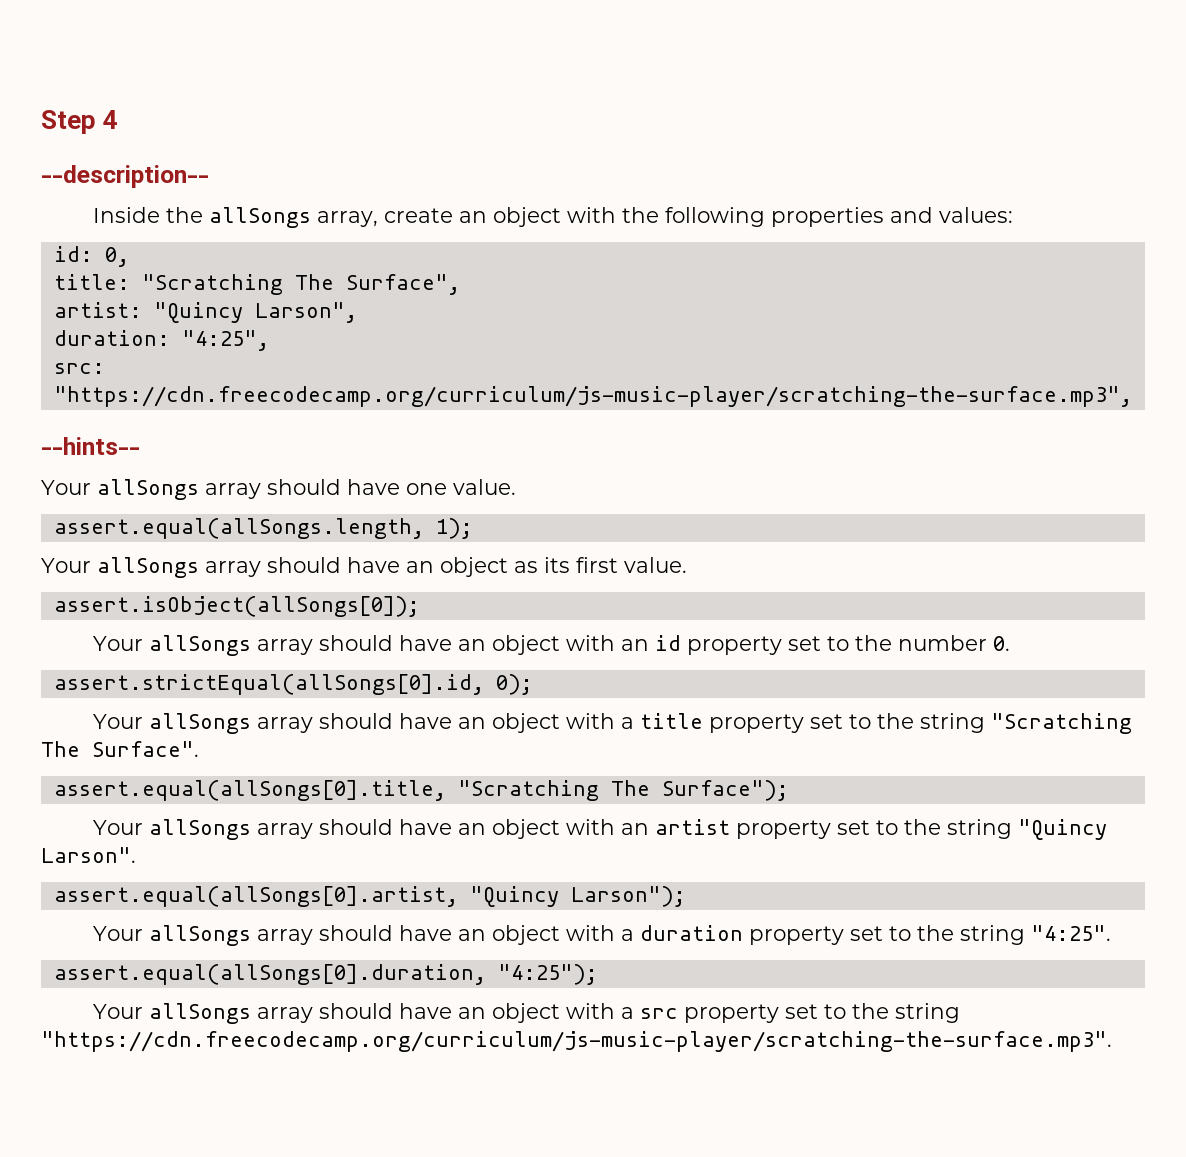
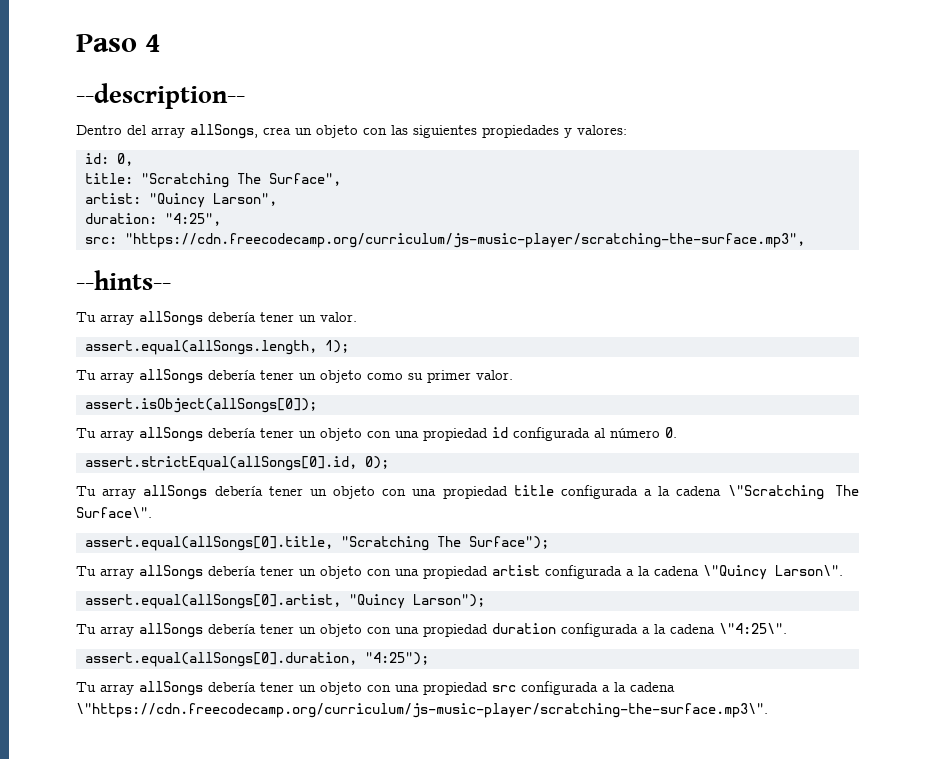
[41,110,96,134] Step -> [76,34,137,52] Paso
[93,207,1014,228] Inside the allSongs array, create an object with the following properties and values: -> [76,124,627,139] Dentro del array allSongs, crea un objeto con las siguientes propiedades y valores:
[41,479,516,500] [53,518,473,539] [41,557,687,578] [53,596,420,617] [93,635,1011,656] [53,674,533,695] [93,713,1133,734] [41,741,199,757] [53,780,789,801] [93,819,1108,840] [41,847,136,863] [53,886,686,907] [93,925,1112,946] [53,964,598,985] [93,1003,961,1024] [41,1031,1112,1052] Your allSongs array should have one value. // assert.equal(allSongs.length, 1); // Your allSongs array should have an object as its first value. // assert.isObject(allSongs[0]); // Your allSongs array should have an object with an id property set to the number 0. // assert.strictEqual(allSongs[0].id, 0); // Your allSongs array should have an object with a title property set to the string "Scratching The Surface". // assert.equal(allSongs[0].title, "Scratching The Surface"); // Your allSongs array should have an object with an artist property set to the string "Quincy Larson". // assert.equal(allSongs[0].artist, "Quincy Larson"); // Your allSongs array should have an object with a duration property set to the string "4:25". // assert.equal(allSongs[0].duration, "4:25"); // Your allSongs array should have an object with a src property set to the string "https://cdn.freecodecamp.org/curriculum/js-music-player/scratching-the-surface.mp3". -> [76,311,357,326] [85,340,349,355] [76,369,513,384] [85,398,317,413] [76,427,677,442] [85,456,389,471] [76,485,859,500] [76,507,152,518] [85,536,549,551] [76,565,843,580] [85,594,485,609] [76,623,787,638] [85,652,429,667] [76,681,675,696] [76,703,768,718] Tu array allSongs debería tener un valor. // assert.equal(allSongs.length, 1); // Tu array allSongs debería tener un objeto como su primer valor. // assert.isObject(allSongs[0]); // Tu array allSongs debería tener un objeto con una propiedad id configurada al número 0. // assert.strictEqual(allSongs[0].id, 0); // Tu array allSongs debería tener un objeto con una propiedad title configurada a la cadena \"Scratching The Surface\". // assert.equal(allSongs[0].title, "Scratching The Surface"); // Tu array allSongs debería tener un objeto con una propiedad artist configurada a la cadena \"Quincy Larson\". // assert.equal(allSongs[0].artist, "Quincy Larson"); // Tu array allSongs debería tener un objeto con una propiedad duration configurada a la cadena \"4:25\". // assert.equal(allSongs[0].duration, "4:25"); // Tu array allSongs debería tener un objeto con una propiedad src configurada a la cadena \"https://cdn.freecodecamp.org/curriculum/js-music-player/scratching-the-surface.mp3\".

